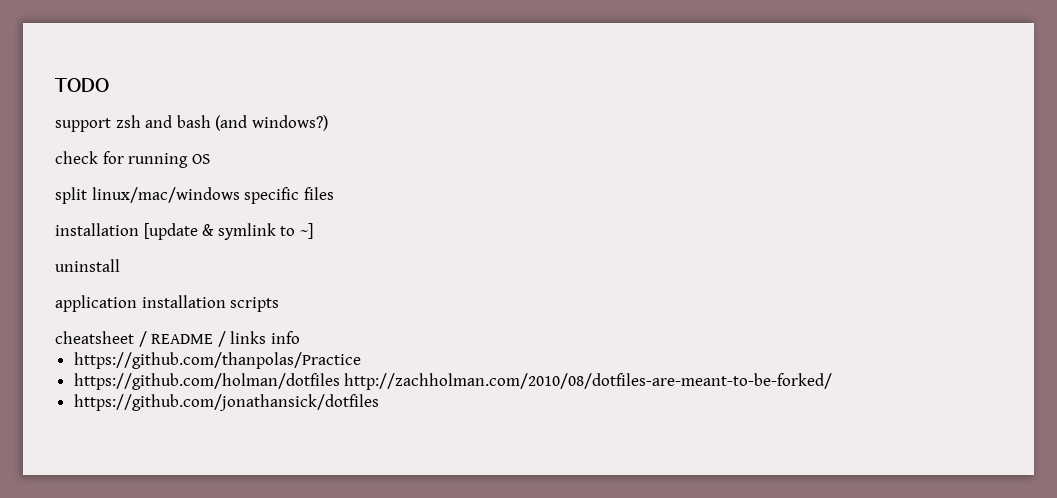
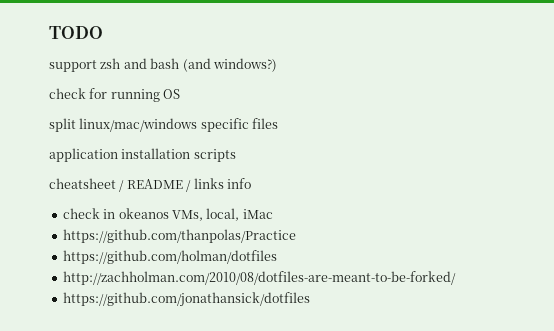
[55,223,313,240] [55,259,120,272] // installation [update & symlink to ~] // uninstall -> (279, 123) none
(300, 337) none -> [62,208,273,221] // check in okeanos VMs, local, iMac
(340, 381) none -> (277, 257) //

